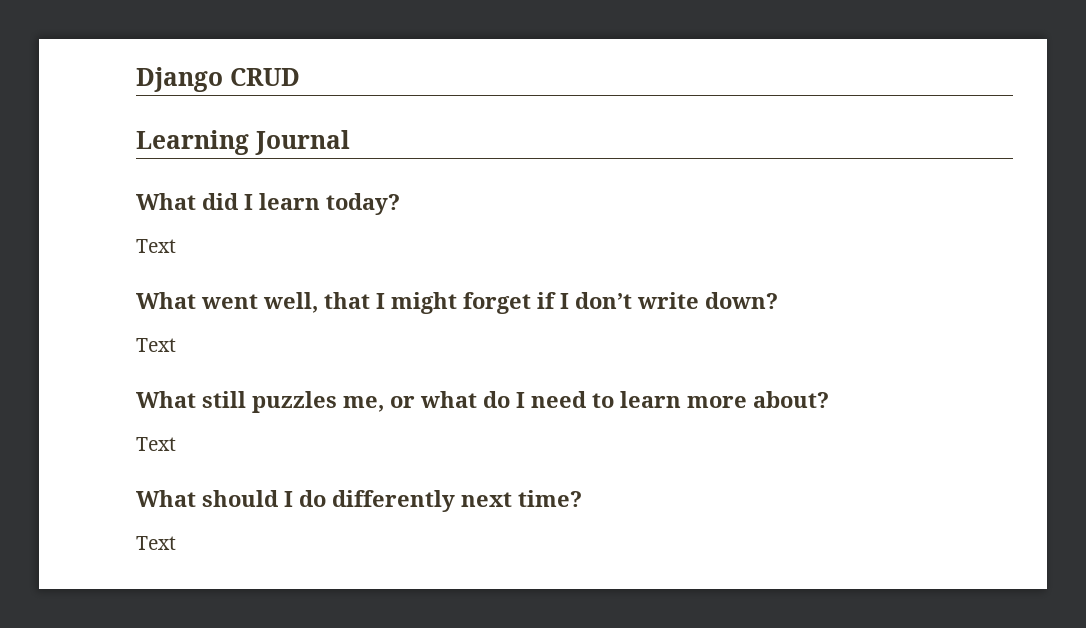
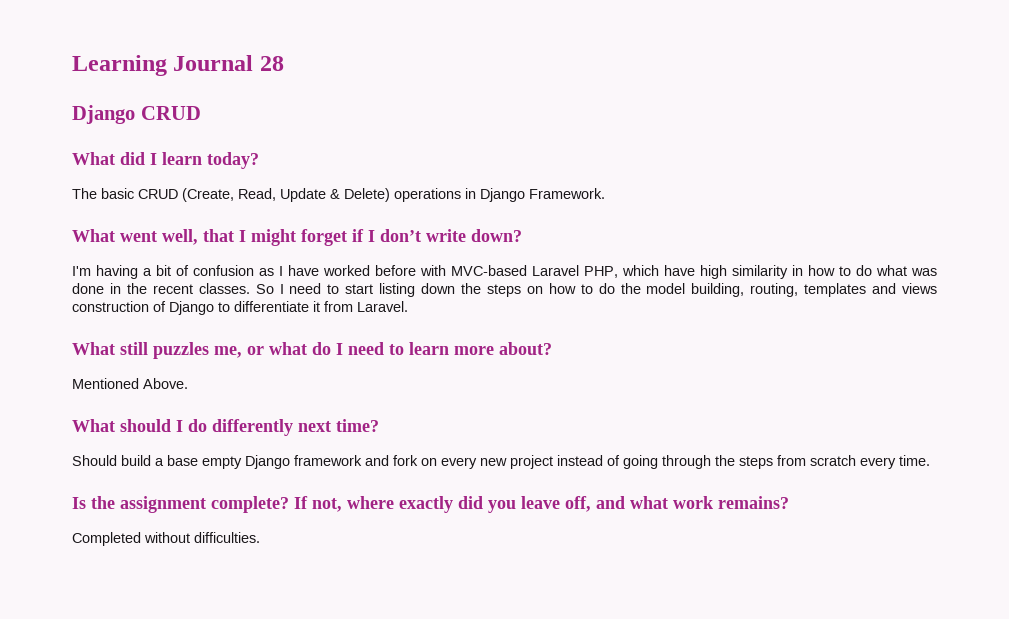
(136, 79) none -> [72,55,284,76] Learning Journal 28 //
[136,130,350,155] // Learning Journal -> (201, 113) none
[136,239,176,253] Text -> [72,188,605,202] The basic CRUD (Create, Read, Update & Delete) operations in Django Framework.
[136,338,176,352] Text -> [72,265,937,279] [72,283,937,297] [72,301,408,315] I'm having a bit of confusion as I have worked before with MVC-based Laravel PHP, which have high similarity in how to do what was done in the recent classes. So I need to start listing down the steps on how to do the model building, routing, templates and views construction of Django to differentiate it from Laravel.
[136,437,176,451] Text -> [72,378,188,389] Mentioned Above.
[136,536,176,550] Text -> [72,455,930,469] [72,496,789,513] [72,532,260,546] Should build a base empty Django framework and fork on every new project instead of going through the steps from scratch every time. // Is the assignment complete? If not, where exactly did you leave off, and what work remains? // Completed without difficulties.

